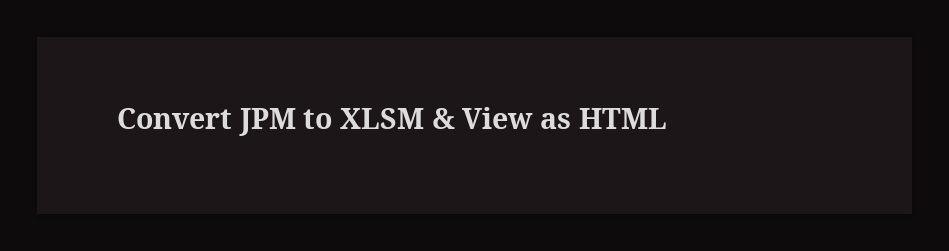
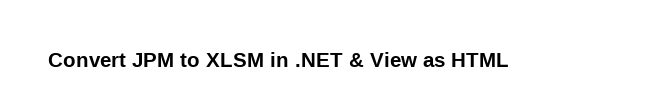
(425, 118) none -> [270,52,343,67] in .NET

